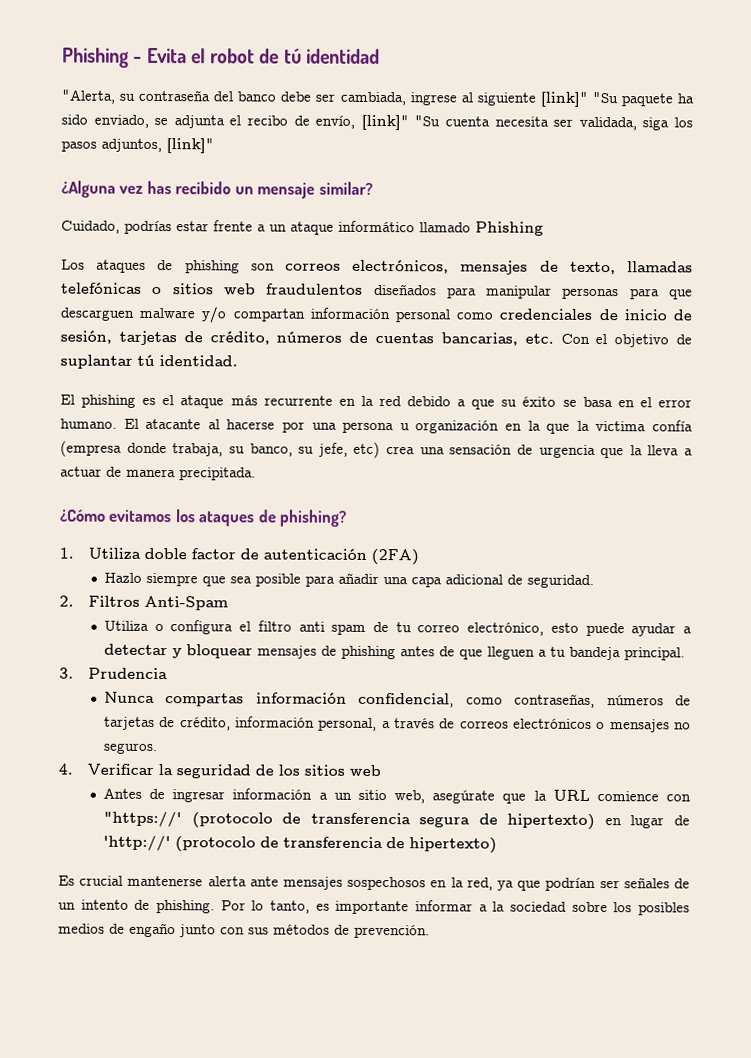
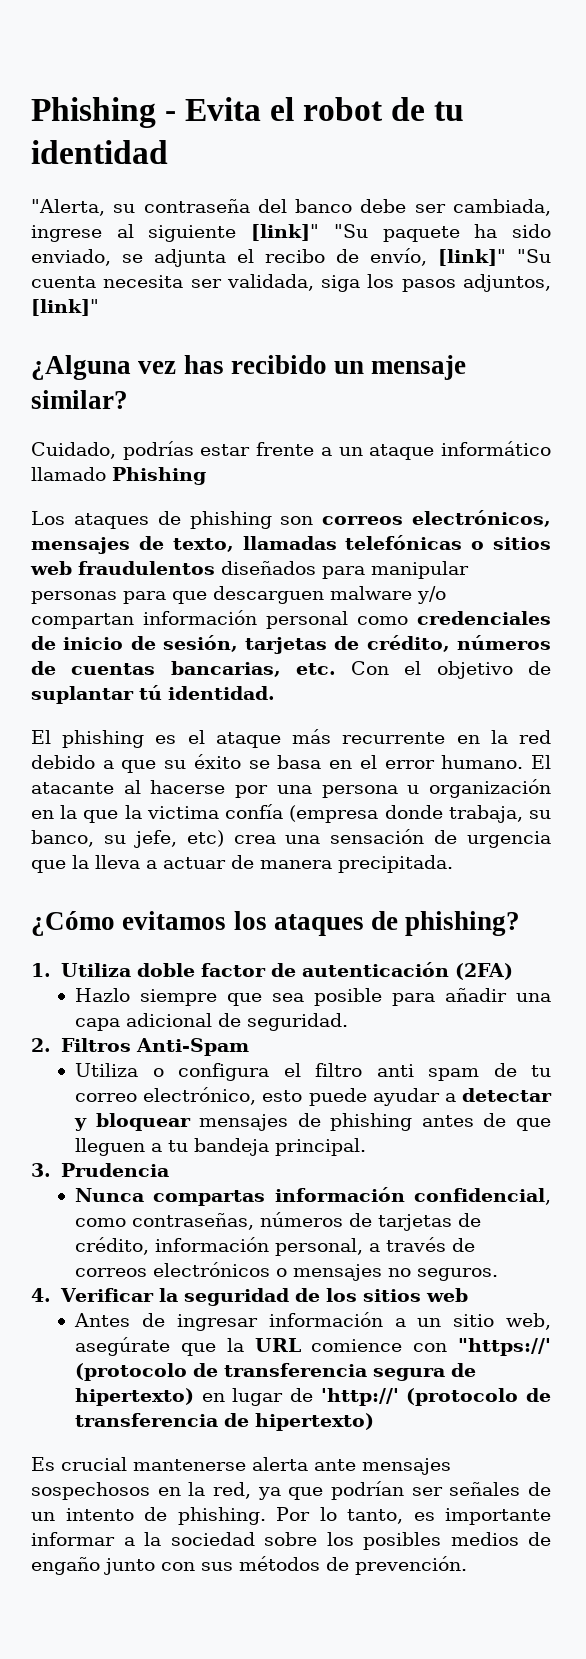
[283,48,302,64] tú -> [434,101,465,121] tu

